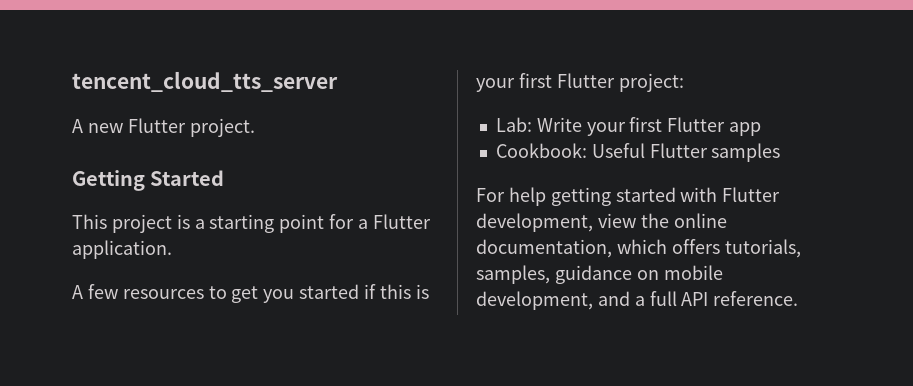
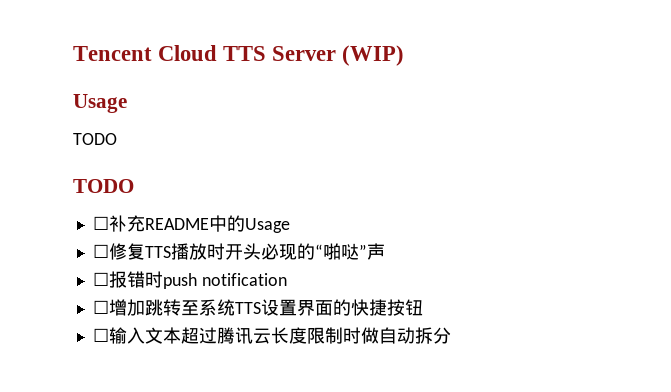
[72,71,338,92] [72,118,255,137] [72,170,225,191] [72,214,431,233] [72,240,172,259] [72,284,429,303] [476,73,684,92] [495,117,762,136] [495,143,781,162] [476,187,781,206] [476,213,727,232] [476,239,801,258] [476,265,723,284] [476,291,799,310] tencent_cloud_tts_server // A new Flutter project. // Getting Started // This project is a starting point for a Flutter application. // A few resources to get you started if this is your first Flutter project: // Lab: Write your first Flutter app // Cookbook: Useful Flutter samples // For help getting started with Flutter development, view the online documentation, which offers tutorials, samples, guidance on mobile development, and a full API reference. -> [73,45,405,66] [73,94,127,113] [73,133,117,145] [73,179,134,193] [92,215,290,233] [92,243,385,260] [92,271,287,289] [92,299,423,316] [92,327,451,344] Tencent Cloud TTS Server (WIP) // Usage // TODO // TODO // ☐补充README中的Usage // ☐修复TTS播放时开头必现的“啪哒”声 // ☐报错时push notification // ☐增加跳转至系统TTS设置界面的快捷按钮 // ☐输入文本超过腾讯云长度限制时做自动拆分

